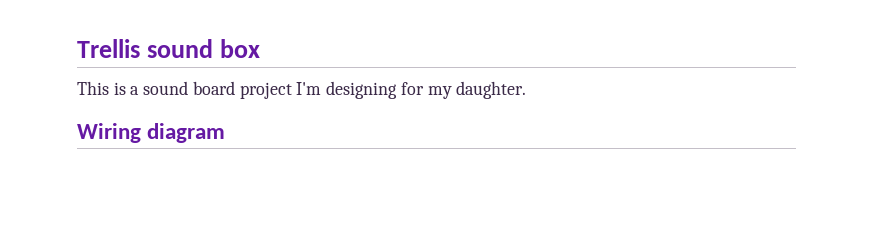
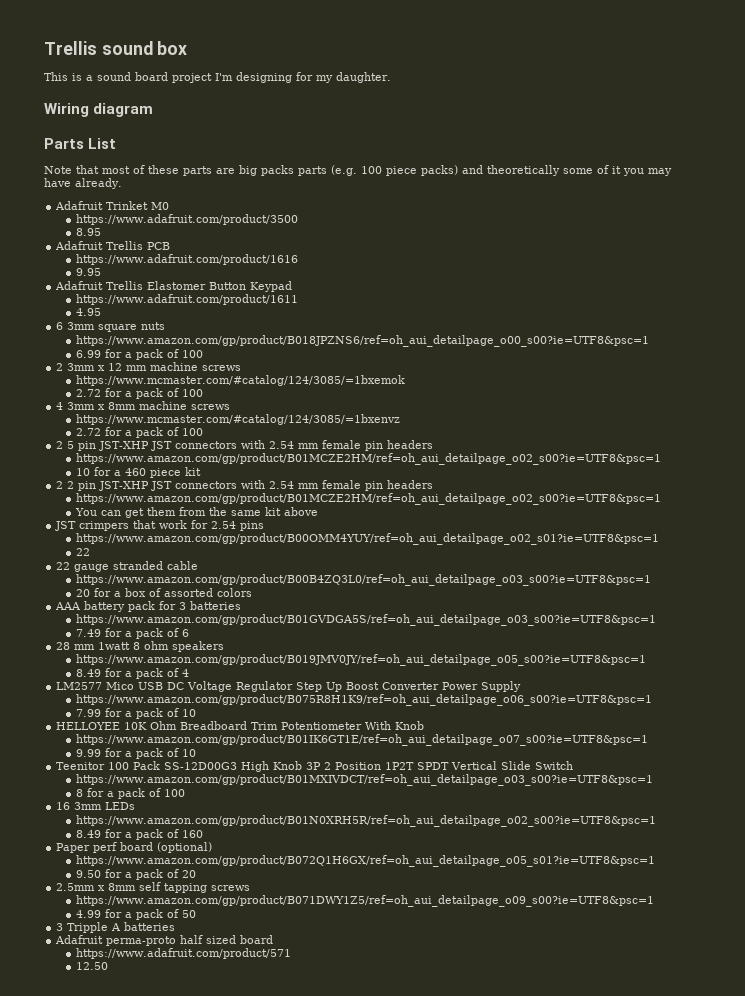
(226, 133) none -> [44,138,117,149] [44,165,672,176] [44,178,122,189] [55,201,170,210] [75,214,298,225] [75,228,101,236] [55,241,171,250] [75,254,298,265] [75,268,101,276] [55,281,293,292] [75,294,298,305] [75,308,101,316] [56,322,166,332] [75,335,649,347] [75,349,203,360] [56,362,242,371] [75,375,405,386] [75,388,203,399] [56,401,231,410] [75,414,400,425] [75,427,203,438] [56,440,434,451] [75,453,661,465] [75,467,201,478] [56,480,434,491] [75,493,661,505] [74,507,318,518] [55,520,265,531] [75,533,659,545] [75,548,90,556] [56,561,199,572] [75,574,651,586] [75,588,252,597] [55,601,242,612] [75,614,656,626] [75,628,189,639] [56,641,225,652] [75,654,646,666] [75,668,189,679] [56,681,522,692] [75,694,652,706] [75,708,196,719] [56,721,425,730] [75,734,648,746] [75,748,196,759] [56,761,574,772] [75,774,653,786] [75,788,185,799] [56,802,136,810] [75,815,656,827] [75,829,203,840] [56,842,213,853] [75,855,655,867] [75,869,196,880] [56,882,251,893] [75,895,654,907] [75,909,196,920] [56,922,176,933] [55,935,274,946] [75,948,291,959] [75,962,108,970] // Parts List // Note that most of these parts are big packs parts (e.g. 100 piece packs) and theoretically some of it you may have already. // Adafruit Trinket M0 // https://www.adafruit.com/product/3500 // 8.95 // Adafruit Trellis PCB // https://www.adafruit.com/product/1616 // 9.95 // Adafruit Trellis Elastomer Button Keypad // https://www.adafruit.com/product/1611 // 4.95 // 6 3mm square nuts // https://www.amazon.com/gp/product/B018JPZNS6/ref=oh_aui_detailpage_o00_s00?ie=UTF8&psc=1 // 6.99 for a pack of 100 // 2 3mm x 12 mm machine screws // https://www.mcmaster.com/#catalog/124/3085/=1bxemok // 2.72 for a pack of 100 // 4 3mm x 8mm machine screws // https://www.mcmaster.com/#catalog/124/3085/=1bxenvz // 2.72 for a pack of 100 // 2 5 pin JST-XHP JST connectors with 2.54 mm female pin headers // https://www.amazon.com/gp/product/B01MCZE2HM/ref=oh_aui_detailpage_o02_s00?ie=UTF8&psc=1 // 10 for a 460 piece kit // 2 2 pin JST-XHP JST connectors with 2.54 mm female pin headers // https://www.amazon.com/gp/product/B01MCZE2HM/ref=oh_aui_detailpage_o02_s00?ie=UTF8&psc=1 // You can get them from the same kit above // JST crimpers that work for 2.54 pins // https://www.amazon.com/gp/product/B00OMM4YUY/ref=oh_aui_detailpage_o02_s01?ie=UTF8&psc=1 // 22 // 22 gauge stranded cable // https://www.amazon.com/gp/product/B00B4ZQ3L0/ref=oh_aui_detailpage_o03_s00?ie=UTF8&psc=1 // 20 for a box of assorted colors // AAA battery pack for 3 batteries // https://www.amazon.com/gp/product/B01GVDGA5S/ref=oh_aui_detailpage_o03_s00?ie=UTF8&psc=1 // 7.49 for a pack of 6 // 28 mm 1watt 8 ohm speakers // https://www.amazon.com/gp/product/B019JMV0JY/ref=oh_aui_detailpage_o05_s00?ie=UTF8&psc=1 // 8.49 for a pack of 4 // LM2577 Mico USB DC Voltage Regulator Step Up Boost Converter Power Supply // https://www.amazon.com/gp/product/B075R8H1K9/ref=oh_aui_detailpage_o06_s00?ie=UTF8&psc=1 // 7.99 for a pack of 10 // HELLOYEE 10K Ohm Breadboard Trim Potentiometer With Knob // https://www.amazon.com/gp/product/B01IK6GT1E/ref=oh_aui_detailpage_o07_s00?ie=UTF8&psc=1 // 9.99 for a pack of 10 // Teenitor 100 Pack SS-12D00G3 High Knob 3P 2 Position 1P2T SPDT Vertical Slide Switch // https://www.amazon.com/gp/product/B01MXIVDCT/ref=oh_aui_detailpage_o03_s00?ie=UTF8&psc=1 // 8 for a pack of 100 // 16 3mm LEDs // https://www.amazon.com/gp/product/B01N0XRH5R/ref=oh_aui_detailpage_o02_s00?ie=UTF8&psc=1 // 8.49 for a pack of 160 // Paper perf board (optional) // https://www.amazon.com/gp/product/B072Q1H6GX/ref=oh_aui_detailpage_o05_s01?ie=UTF8&psc=1 // 9.50 for a pack of 20 // 2.5mm x 8mm self tapping screws // https://www.amazon.com/gp/product/B071DWY1Z5/ref=oh_aui_detailpage_o09_s00?ie=UTF8&psc=1 // 4.99 for a pack of 50 // 3 Tripple A batteries // Adafruit perma-proto half sized board // https://www.adafruit.com/product/571 // 12.50

